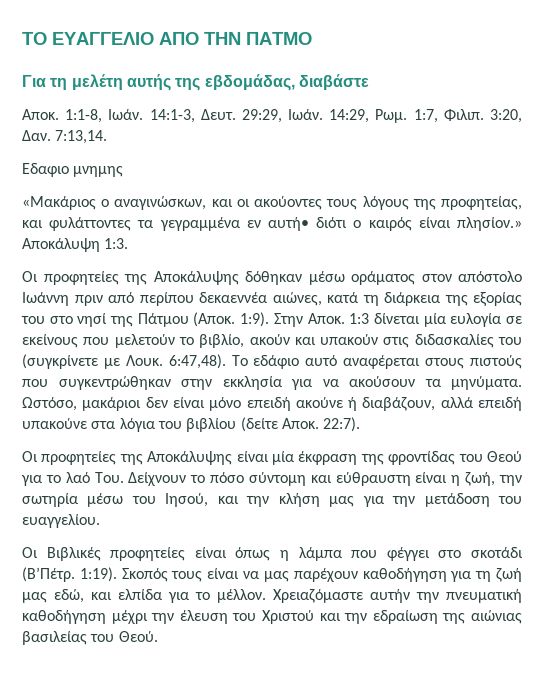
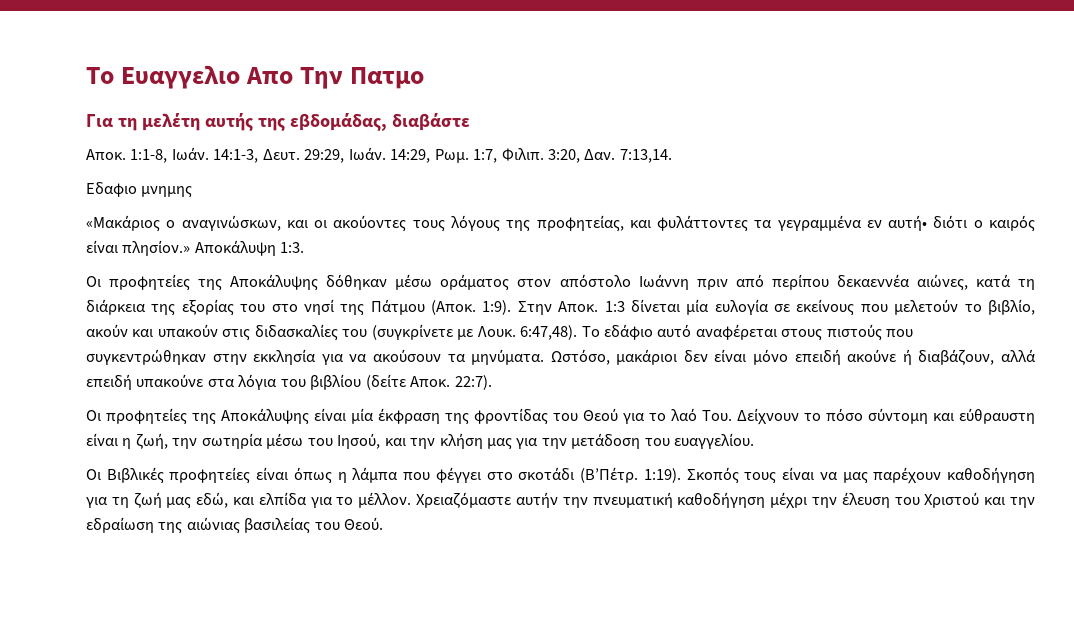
[22,32,312,45] ΤΟ ΕΥΑΓΓΕΛΙΟ ΑΠΟ ΤΗΝ ΠΑΤΜΟ -> [86,65,425,89] Το Ευαγγελιο Απο Την Πατμο

